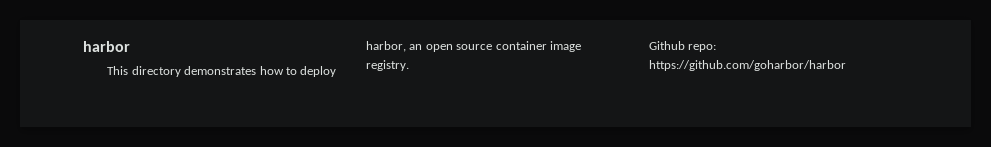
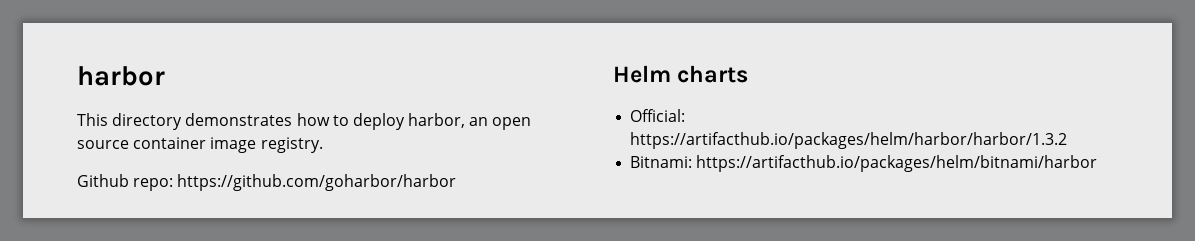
(846, 65) none -> [613,65,749,83] [630,109,686,122] [630,132,1068,149] [630,155,1098,172] // Helm charts // Official: https://artifacthub.io/packages/helm/harbor/harbor/1.3.2 // Bitnami: https://artifacthub.io/packages/helm/bitnami/harbor

